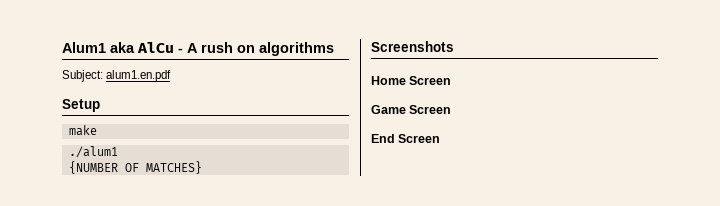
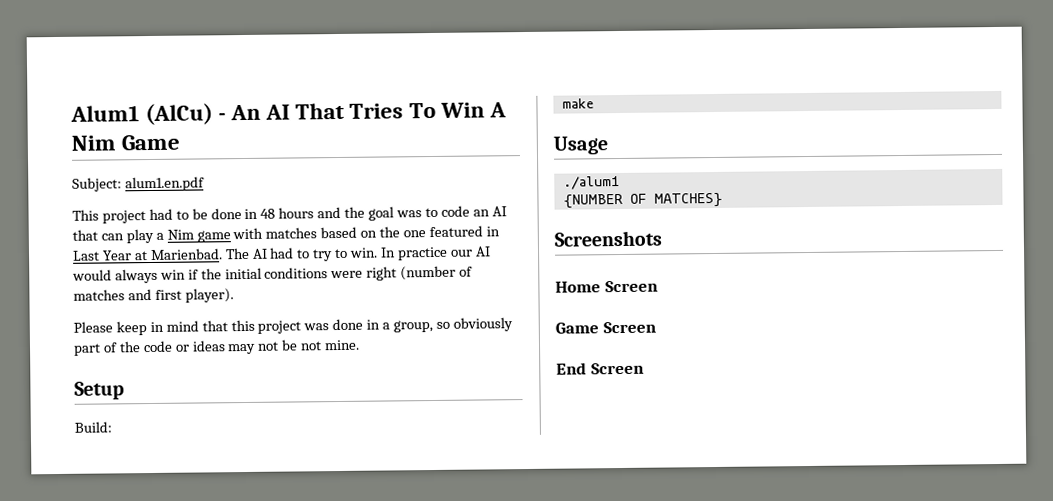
[110,42,334,56] [62,70,172,82] aka AlCu - A rush on algorithms // Subject: alum1.en.pdf -> [145,102,507,126] [71,134,181,151] [72,176,205,192] [72,205,507,224] [72,225,500,244] [72,246,491,262] [72,265,474,284] [73,288,234,303] [73,317,513,336] [73,339,361,356] (AlCu) - An AI That Tries To Win A Nim Game // Subject: alum1.en.pdf // This project had to be done in 48 hours and the goal was to code an AI that can play a Nim game with matches based on the one featured in Last Year at Marienbad. The AI had to try to win. In practice our AI would always win if the initial conditions were right (number of matches and first player). // Please keep in mind that this project was done in a group, so obviously part of the code or ideas may not be not mine.
(100, 105) none -> [74,421,112,433] // Build:
(97, 130) none -> [553,136,608,155] // Usage

